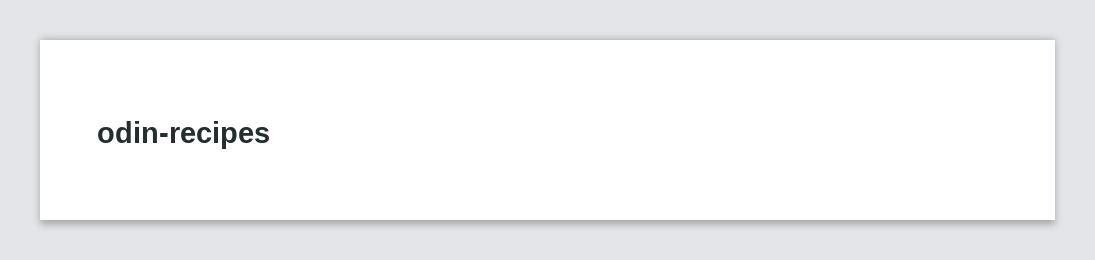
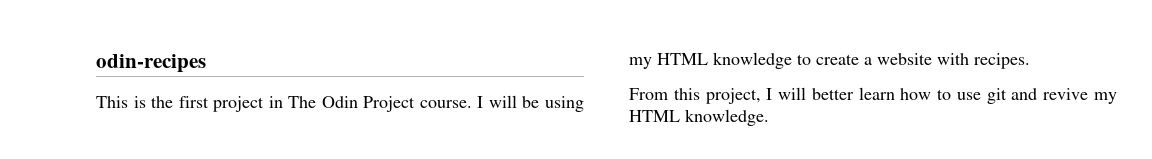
(270, 135) none -> [96,95,584,112] [629,52,1030,69] [629,87,1117,104] [629,109,769,126] // This is the first project in The Odin Project course. I will be using my HTML knowledge to create a website with recipes. // From this project, I will better learn how to use git and revive my HTML knowledge.

